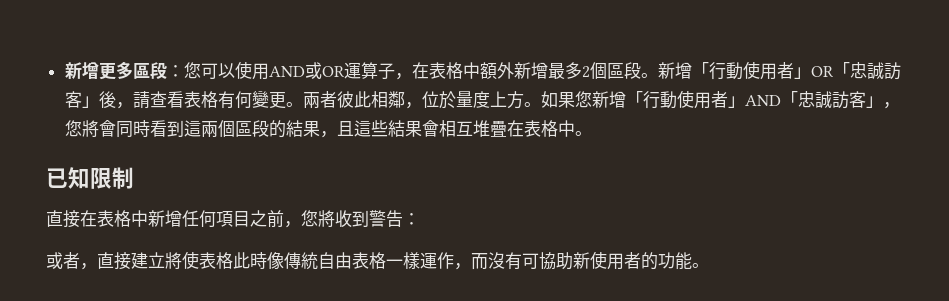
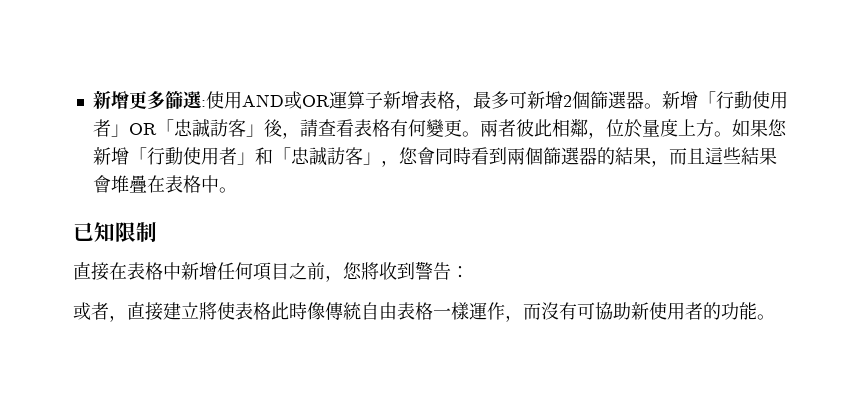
[132,62,235,79] 區段：您可以 -> [164,91,206,109] 篩選:
[394,62,641,80] ，在表格中額外新增最多2個區段 -> [382,91,644,111] 新增表格，最多可新增2個篩選器
[744,95,781,106] AND -> [254,147,273,165] 和
[81,120,99,137] 將 -> (418, 156) none
[183,120,269,137] 這兩個區段 -> [506,147,597,165] 兩個篩選器
(337, 134) none -> [668,148,687,165] 而
[438,120,473,137] 相互 -> (111, 184) none

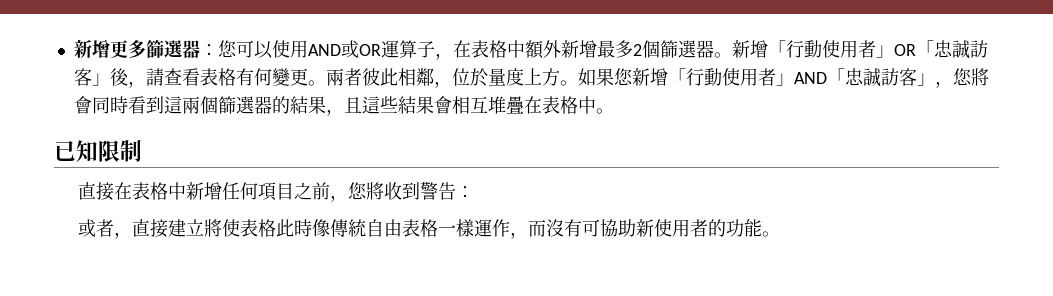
[200,100,206,107] : -> [181,40,273,59] 器：您可以
[382,91,563,111] 新增表格，最多可新增 -> [434,40,633,60] ，在表格中額外新增最多
[254,147,273,165] 和 -> [793,72,827,84] AND
(418, 156) none -> [970,68,989,86] 將
(507, 156) none -> [163,96,182,114] 這
[668,148,687,165] 而 -> (344, 112) none
(111, 184) none -> [451,96,488,114] 相互

